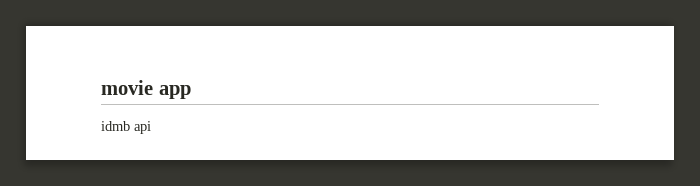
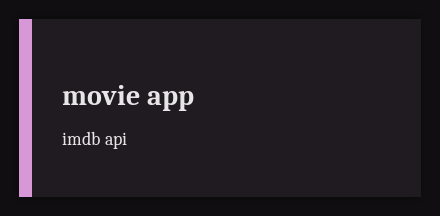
[101,121,130,131] idmb -> [62,131,100,145] imdb

